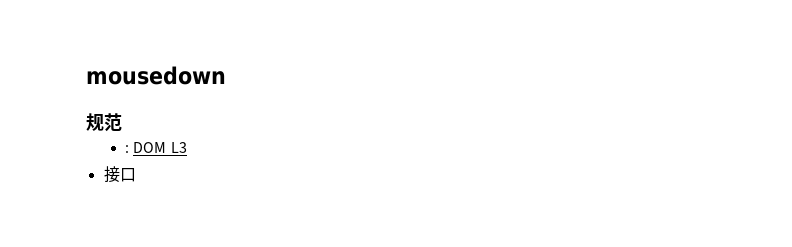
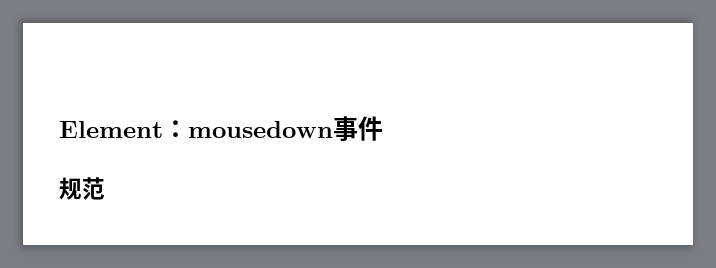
(86, 75) none -> [59,120,188,138] Element：
(226, 75) none -> [333,116,383,141] 事件
[125,142,187,153] [103,166,136,183] // : DOM L3 // 接口 -> (105, 188) none

